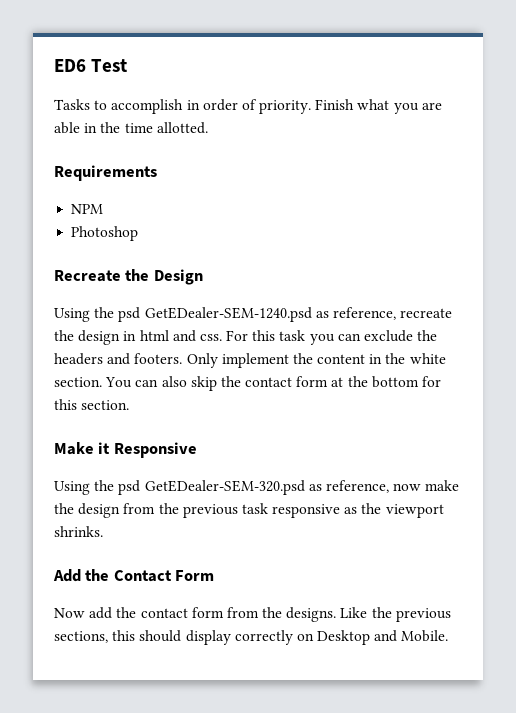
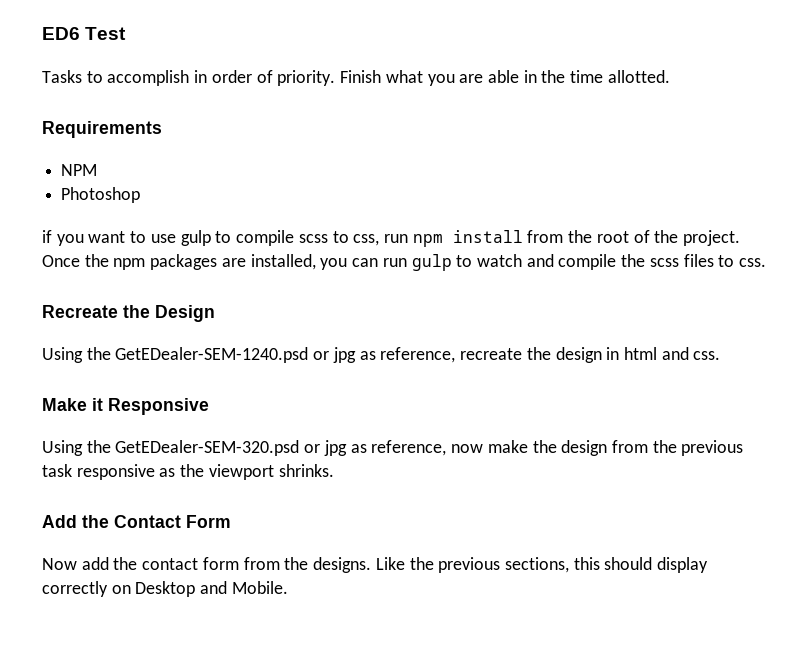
(139, 233) none -> [42,230,741,247] [42,254,767,271] // if you want to use gulp to compile scss to css, run npm install from the root of the project. Once the npm packages are installed, you can run gulp to watch and compile the scss files to css.
[118,307,312,322] psd GetEDealer-SEM-1240.psd -> [115,347,356,363] GetEDealer-SEM-1240.psd or jpg
[226,330,438,345] [54,353,446,368] [54,376,442,391] [54,399,130,410] For this task you can exclude the headers and footers. Only implement the content in the white section. You can also skip the contact form at the bottom for this section. -> (721, 355) none
[118,480,305,495] psd GetEDealer-SEM-320.psd -> [115,440,347,456] GetEDealer-SEM-320.psd or jpg

